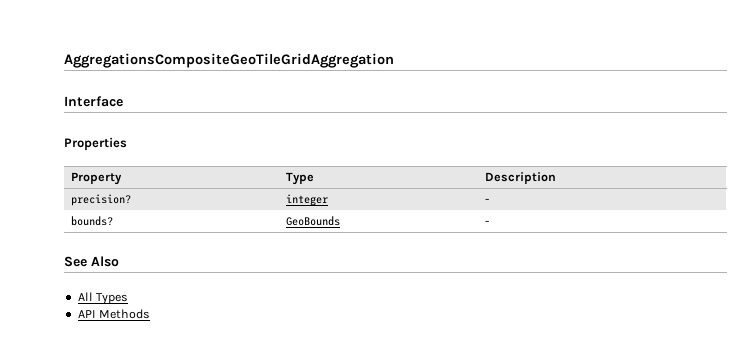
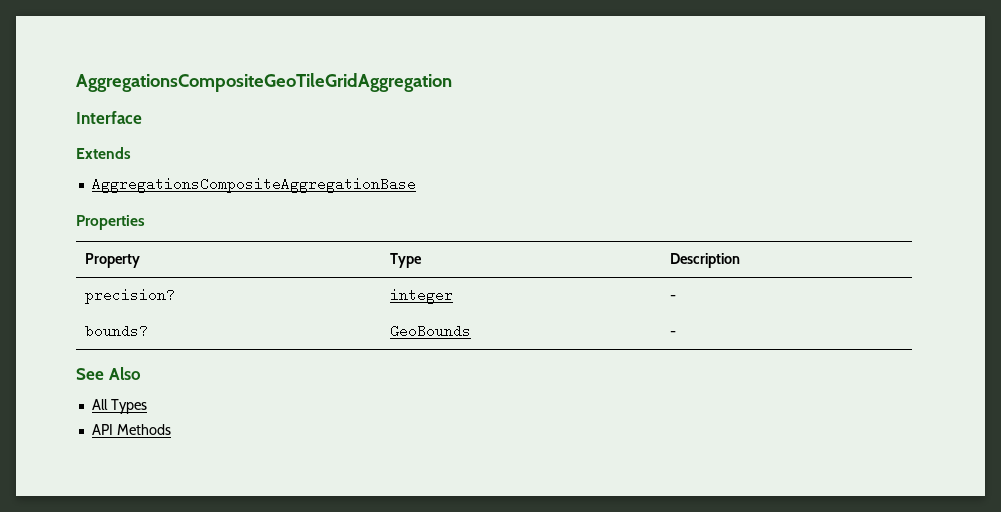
(123, 101) none -> [76,147,131,159] [91,177,416,193] // Extends // AggregationsCompositeAggregationBase

